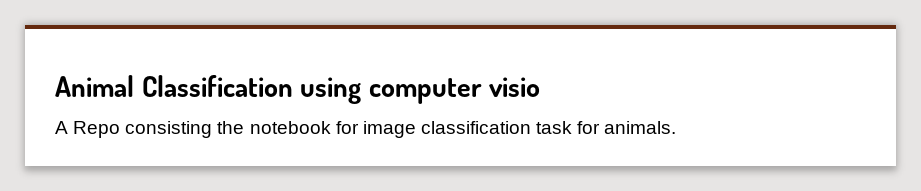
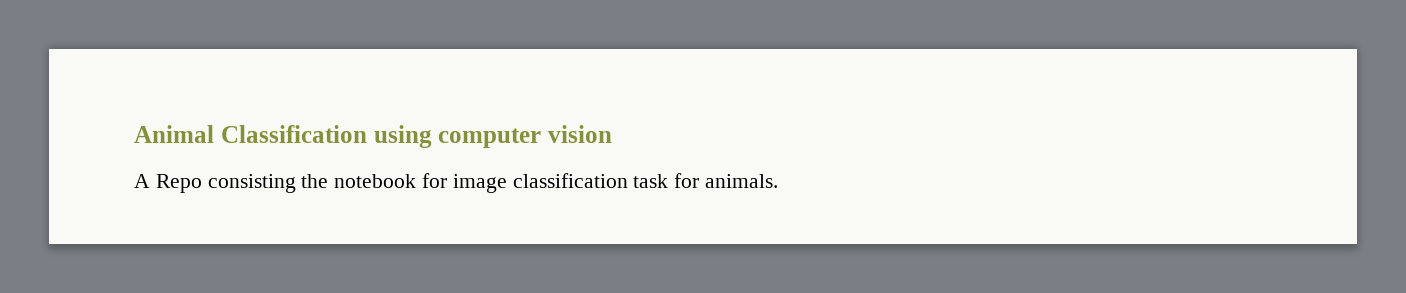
[489,77,541,97] visio -> [548,125,612,143] vision

